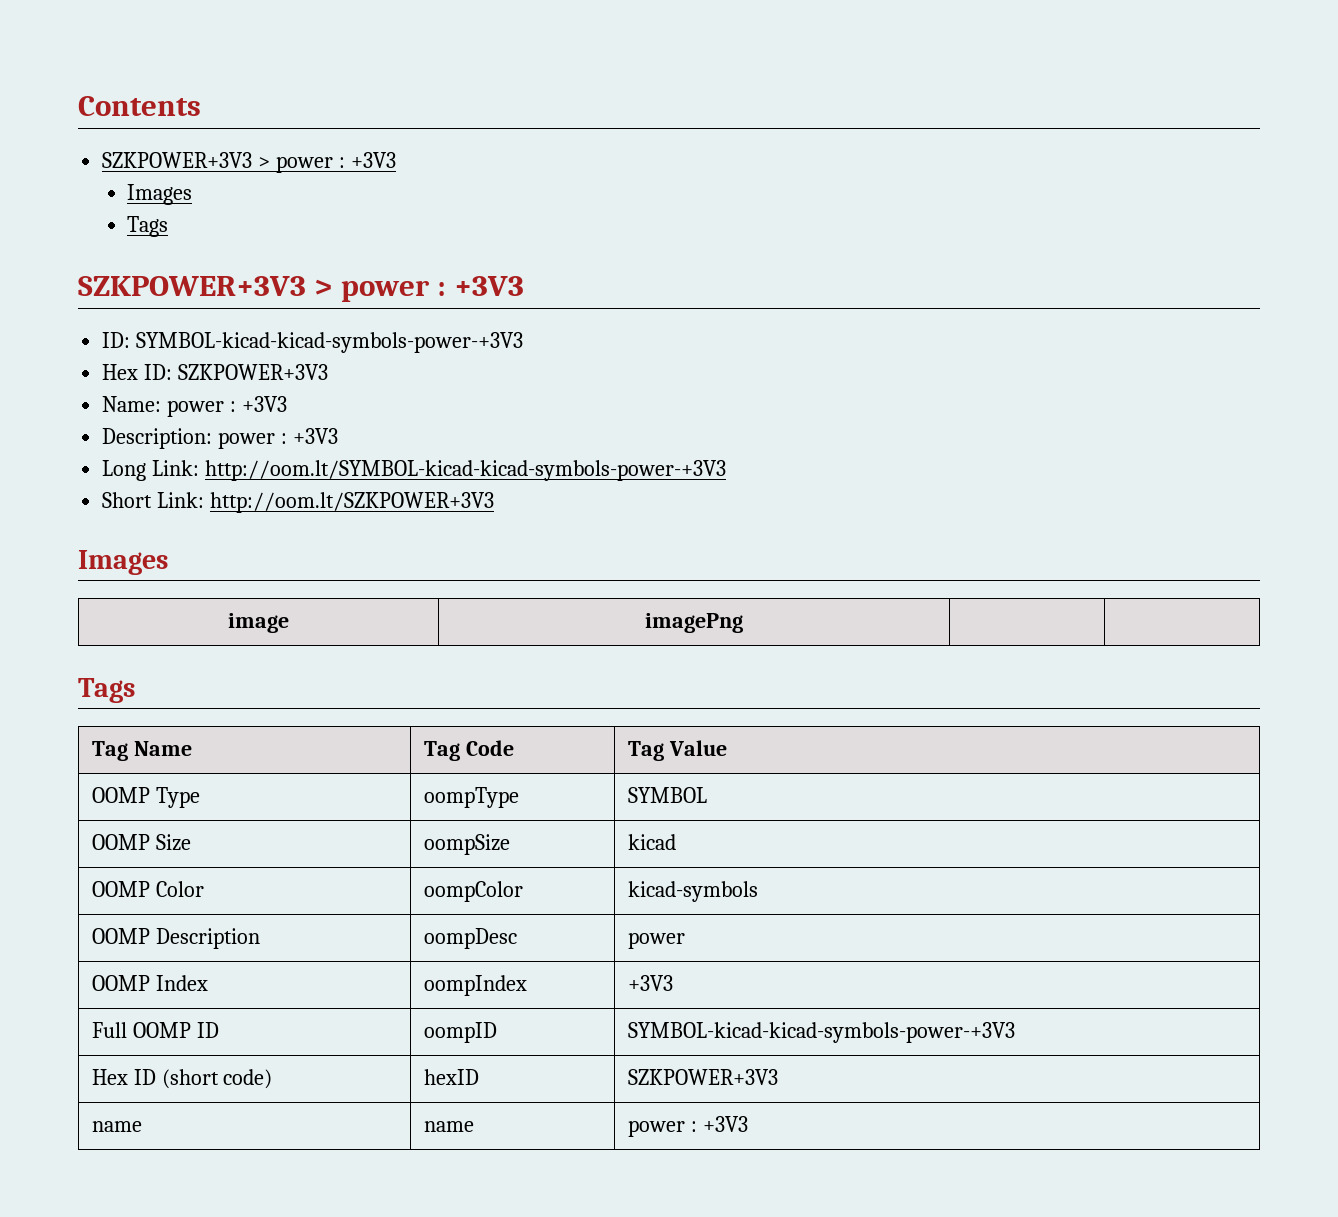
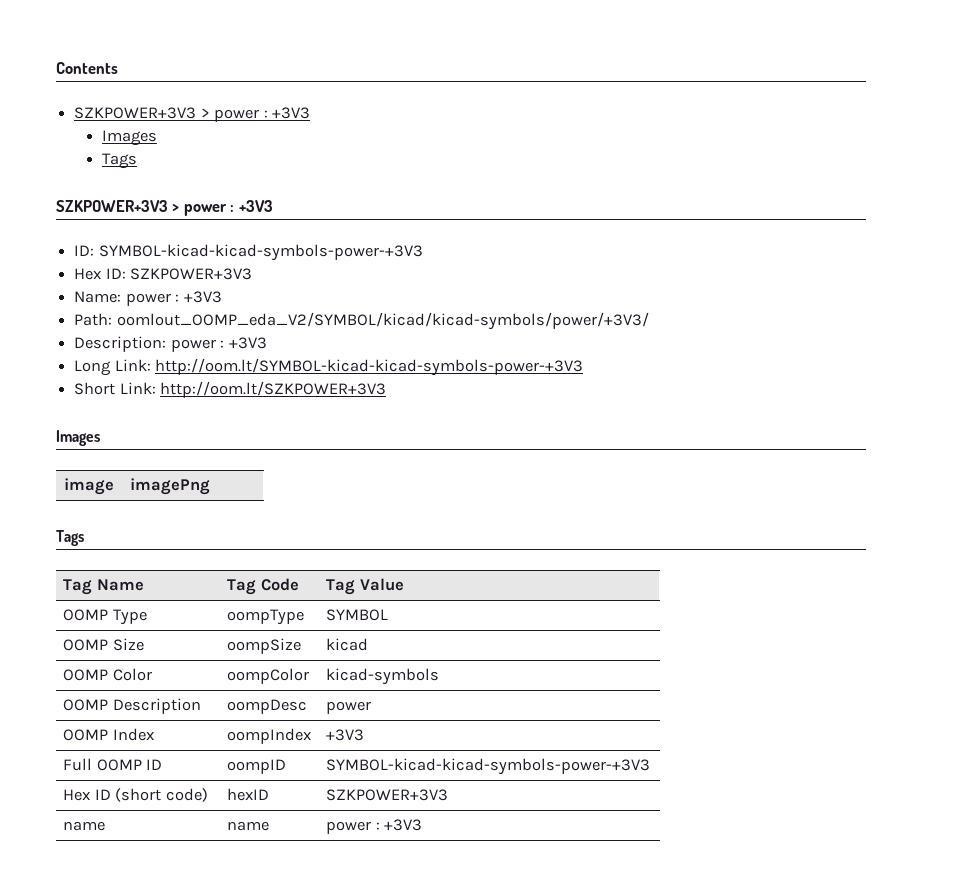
(288, 404) none -> [74,312,649,330] // Path: oomlout_OOMP_eda_V2/SYMBOL/kicad/kicad-symbols/power/+3V3/

